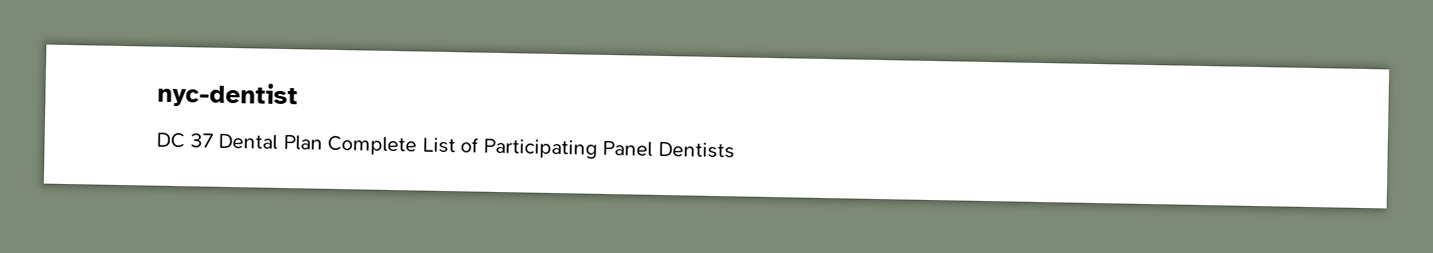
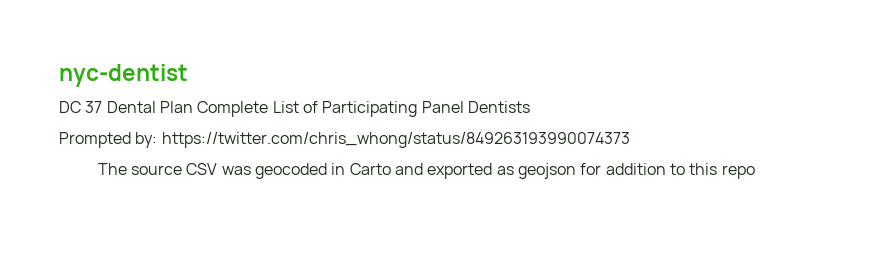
(735, 150) none -> [59,132,630,148] [97,163,755,179] // Prompted by: https://twitter.com/chris_whong/status/849263193990074373 // The source CSV was geocoded in Carto and exported as geojson for addition to this repo

